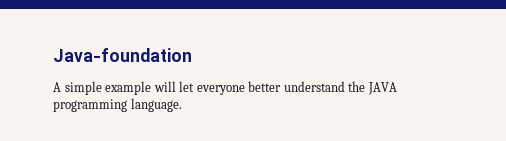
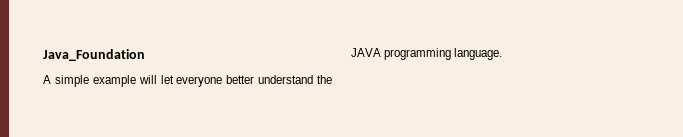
[53,48,192,62] Java-foundation -> [43,49,145,61] Java_Foundation

